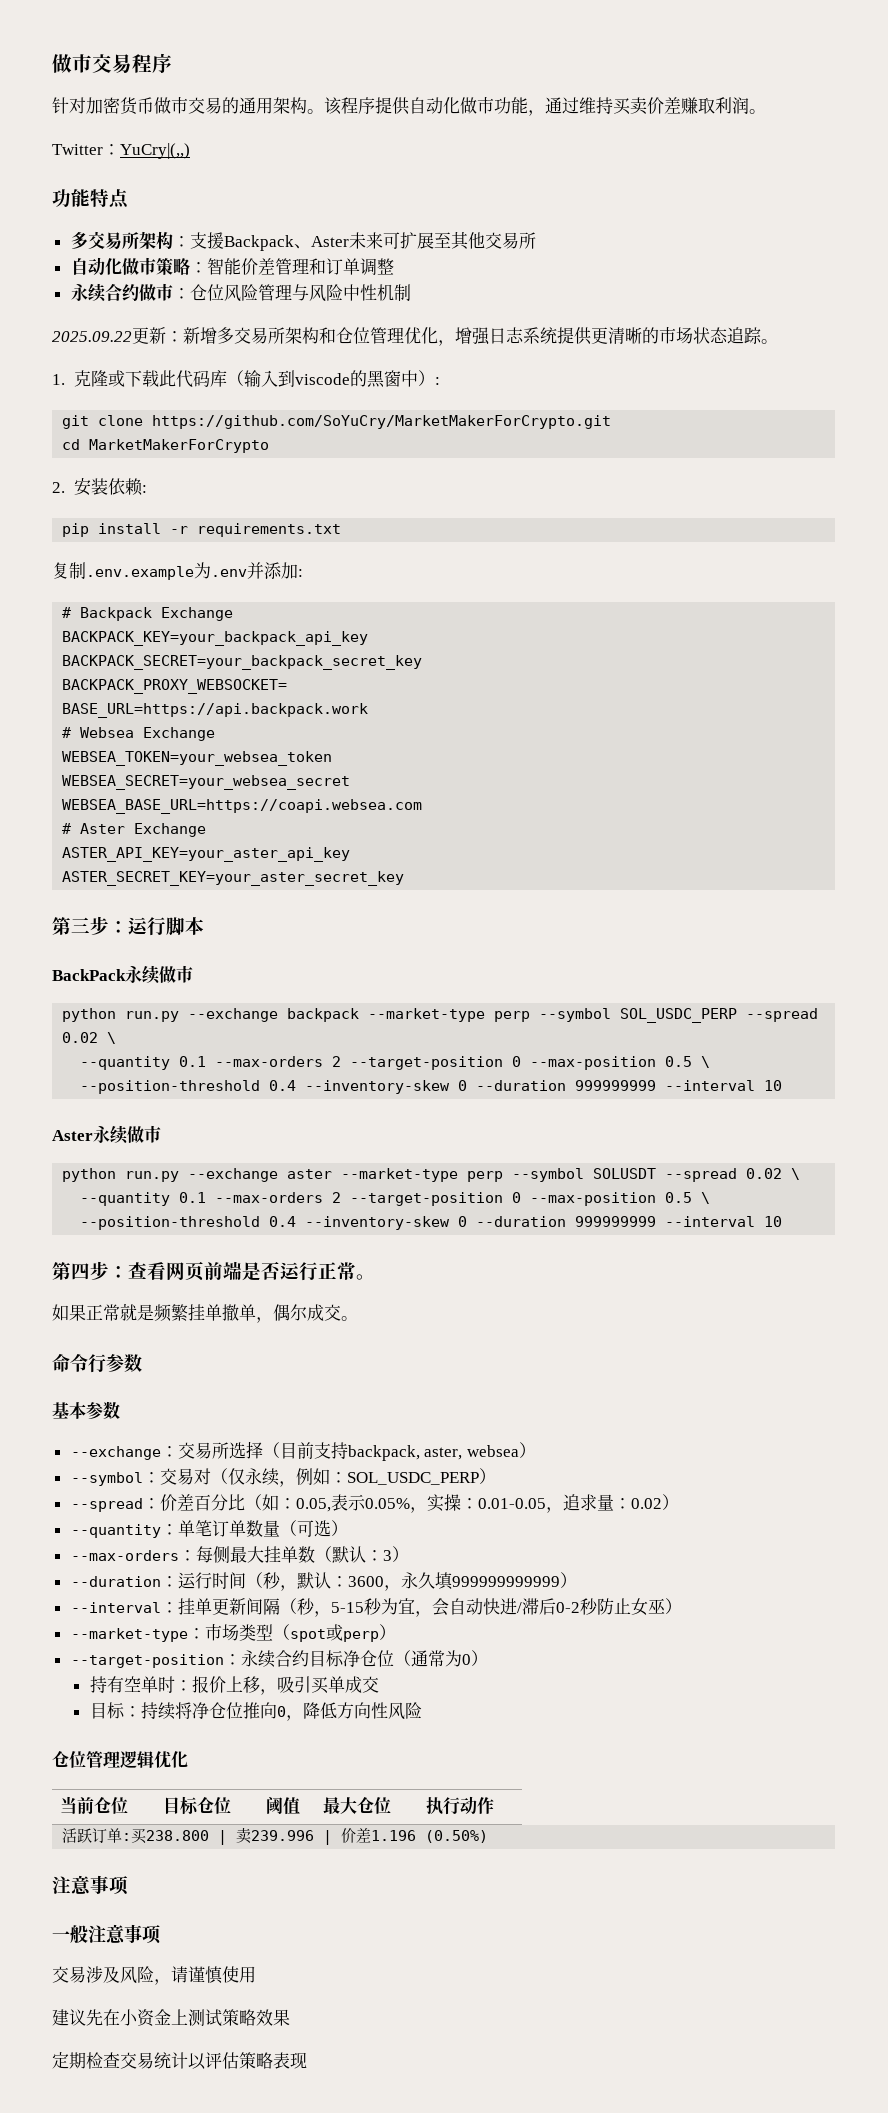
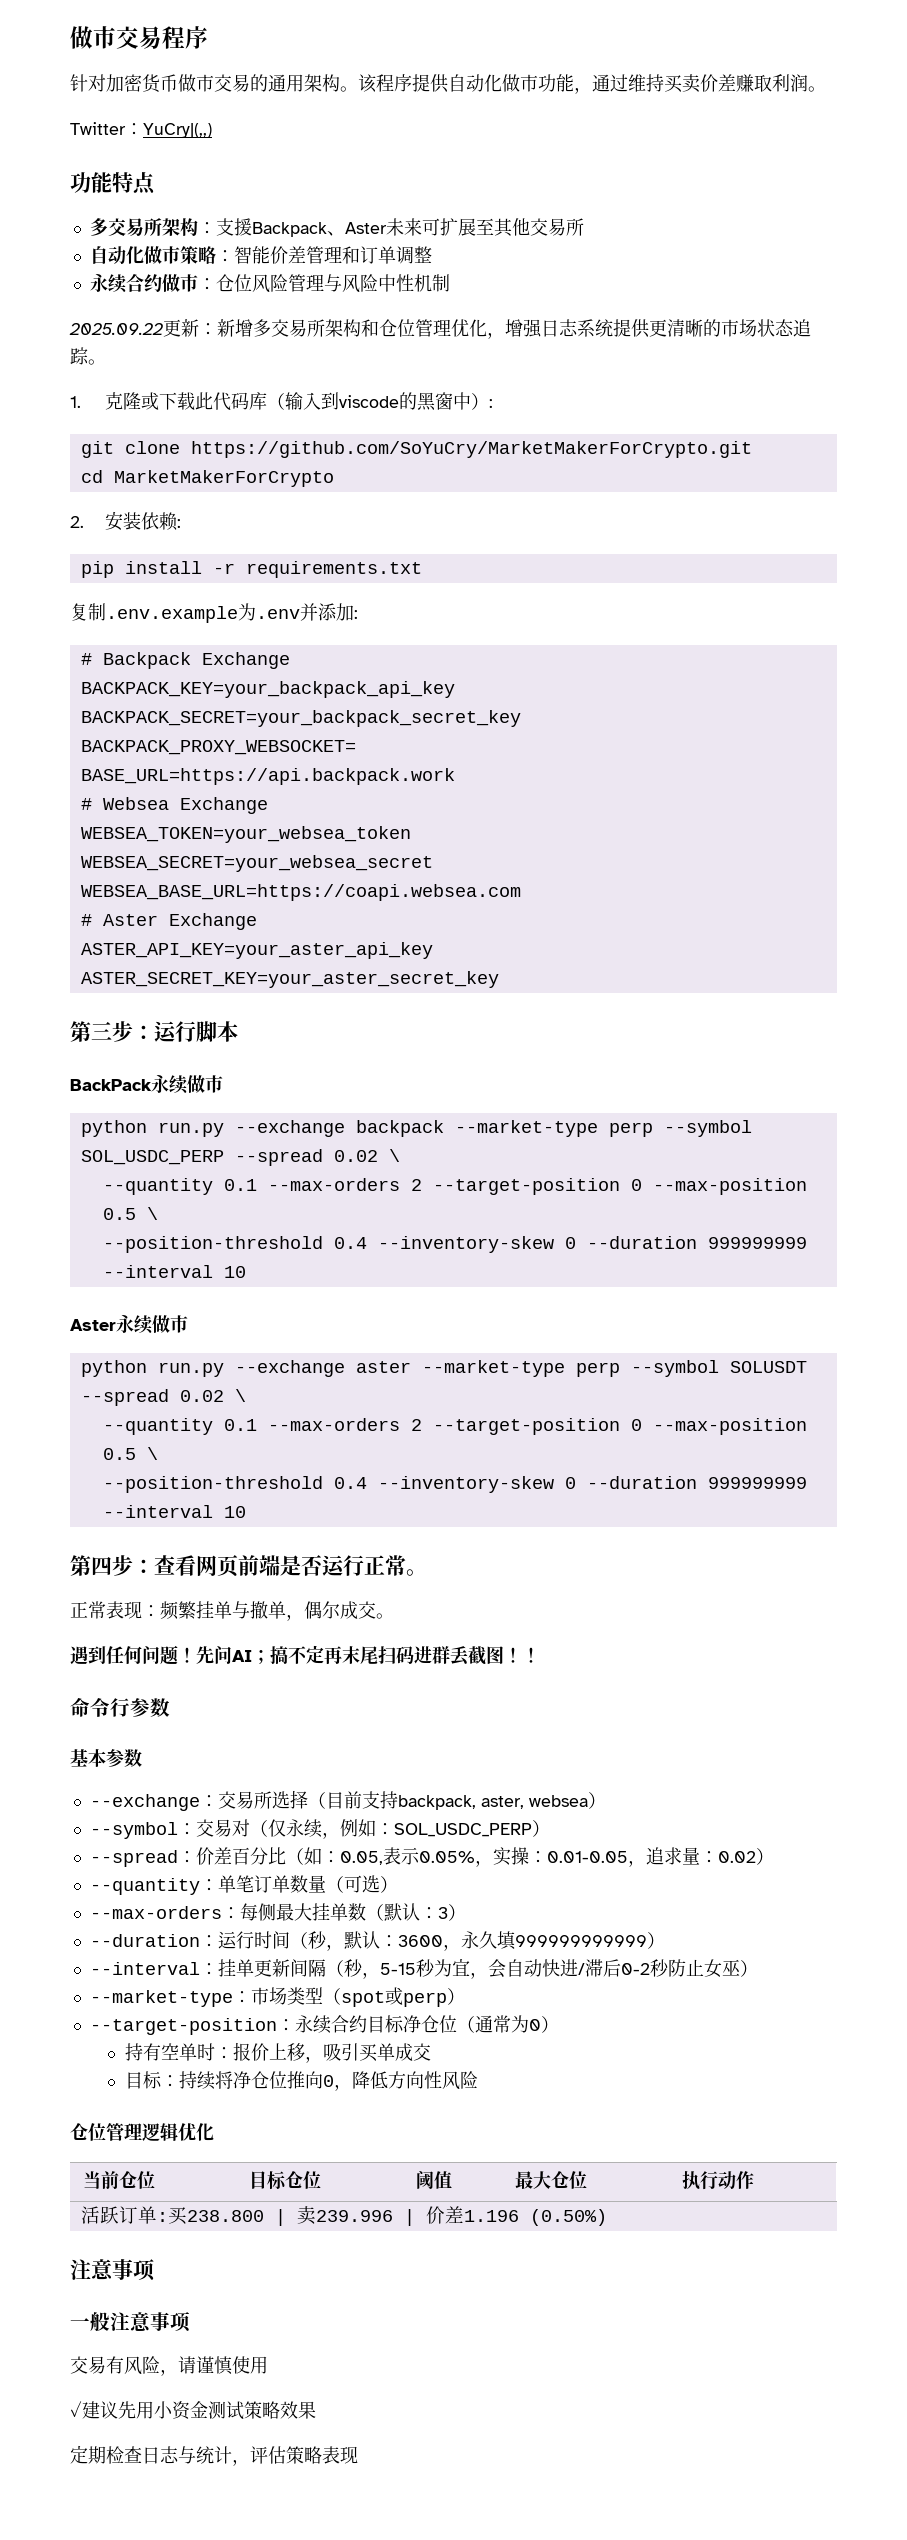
[52,1303,154,1321] 如果正常就是 -> [70,1601,160,1619] 正常表现：
(222, 1312) none -> [232,1601,250,1619] 与
(358, 1318) none -> [70,1645,540,1666] // 遇到任何问题！先问AI；搞不定再末尾扫码进群丢截图！！
[86,1966,120,1983] 涉及 -> [106,2356,124,2374] 有
[52,2009,188,2027] 建议先在小资金上 -> [70,2401,208,2420] ✓建议先用小资金
[120,2052,206,2070] 交易统计以 -> [142,2446,250,2466] 日志与统计，

